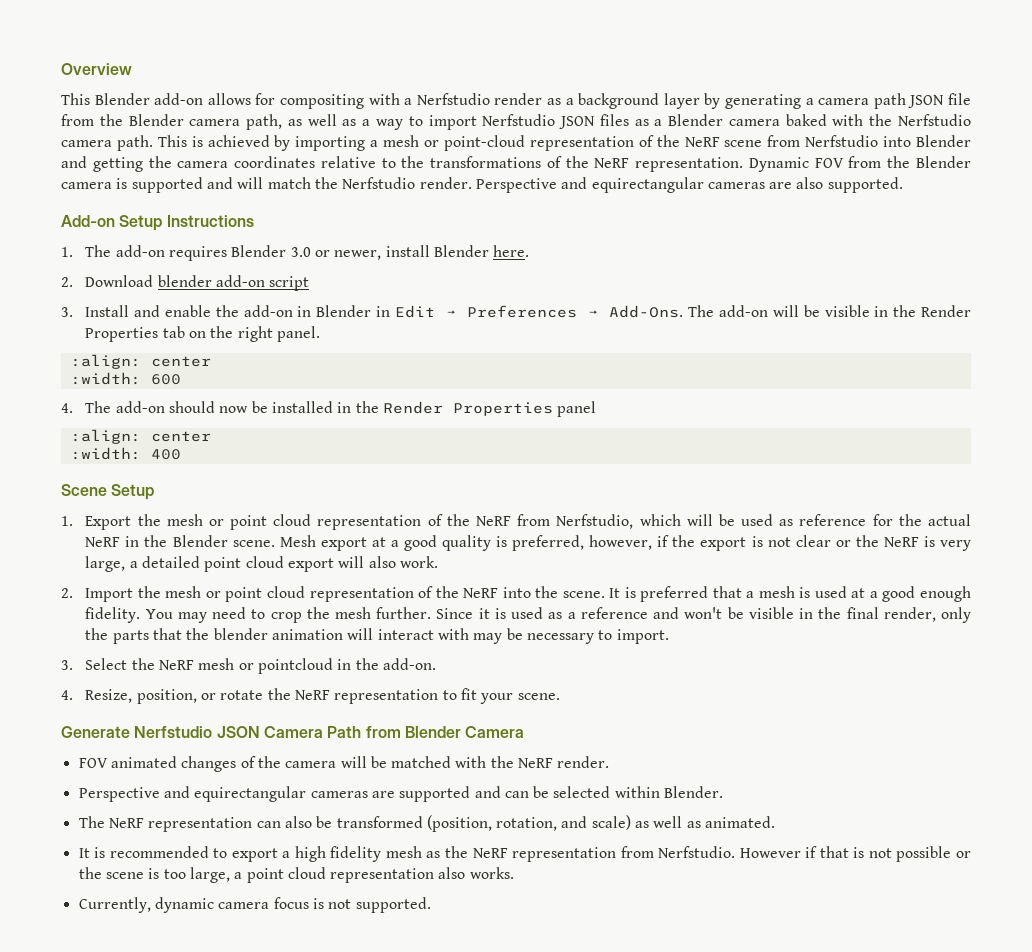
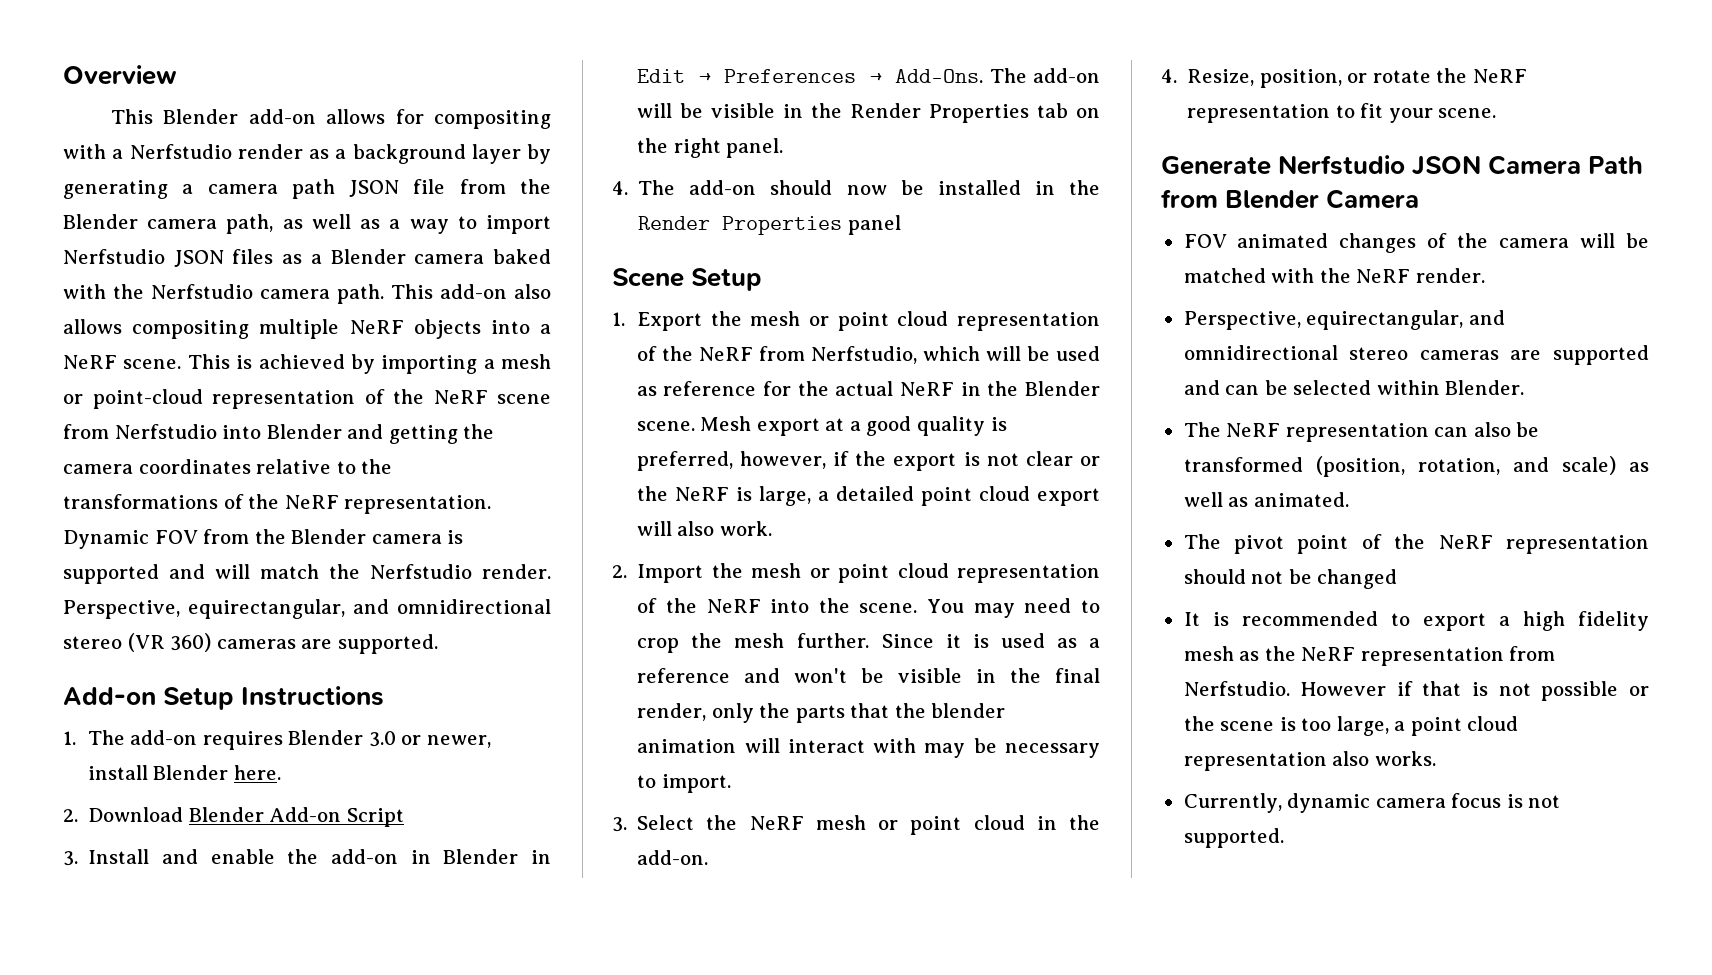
(187, 141) none -> [440,284,551,299] [63,319,552,339] [63,354,230,369] add-on also allows compositing multiple NeRF objects into a NeRF scene. This
[475,177,824,193] Perspective and equirectangular cameras are also -> [63,599,551,619] [63,633,333,652] Perspective, equirectangular, and omnidirectional stereo (VR 360) cameras are
[157,275,310,291] blender add-on script -> [188,807,404,827] Blender Add-on Script
[70,354,211,369] [70,372,181,385] // :align: center // :width: 600 -> (784, 148) none
[70,429,211,444] [70,447,181,460] // :align: center // :width: 400 -> (901, 225) none
[939,540,971,551] very -> (752, 494) none
[609,586,972,602] [85,607,141,623] It is preferred that a mesh is used at a good enough fidelity. -> (918, 608) none
[257,658,333,674] pointcloud -> [910,815,1025,835] point cloud
[78,786,307,802] Perspective and equirectangular -> [1183,310,1505,330] [1183,345,1409,360] Perspective, equirectangular, and omnidirectional stereo
(776, 822) none -> [1183,534,1649,554] [1183,569,1398,589] // The pivot point of the NeRF representation should not be changed

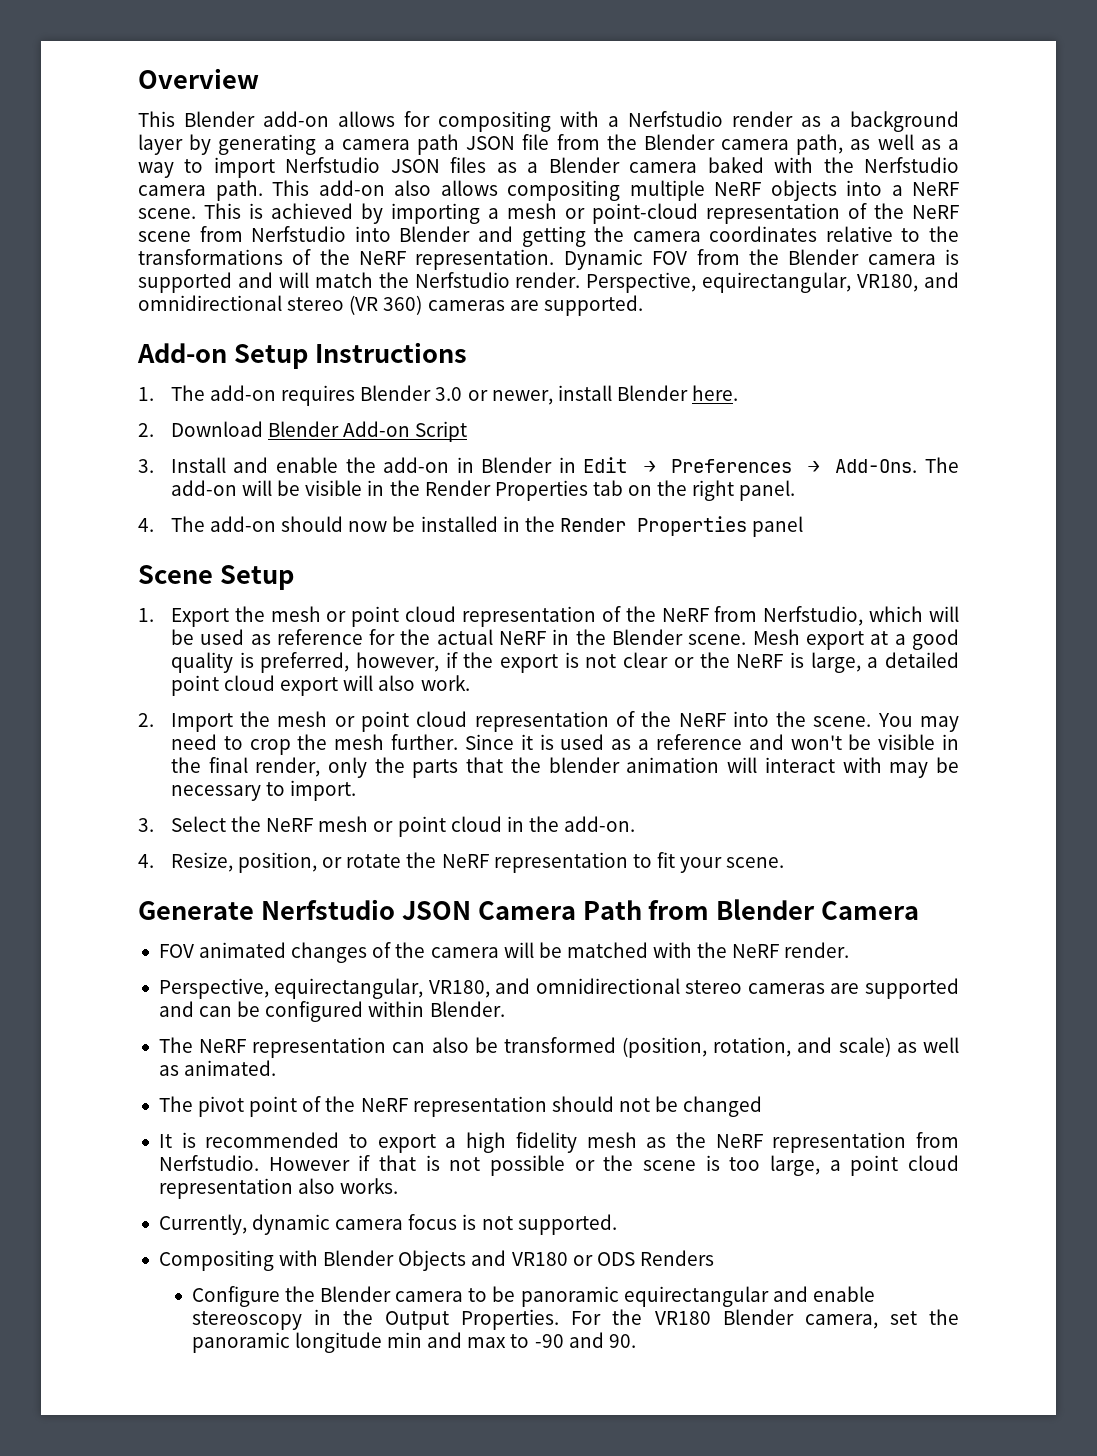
(345, 609) none -> [857,274,919,292] VR180,
(1464, 320) none -> [428,980,490,998] VR180,
[1293,380,1372,395] selected -> [265,1001,364,1022] configured
(1284, 838) none -> [158,1250,714,1271] [191,1286,875,1307] [191,1309,960,1330] [191,1332,636,1353] // Compositing with Blender Objects and VR180 or ODS Renders // Configure the Blender camera to be panoramic equirectangular and enable stereoscopy in the Output Properties. For the VR180 Blender camera, set the panoramic longitude min and max to -90 and 90.

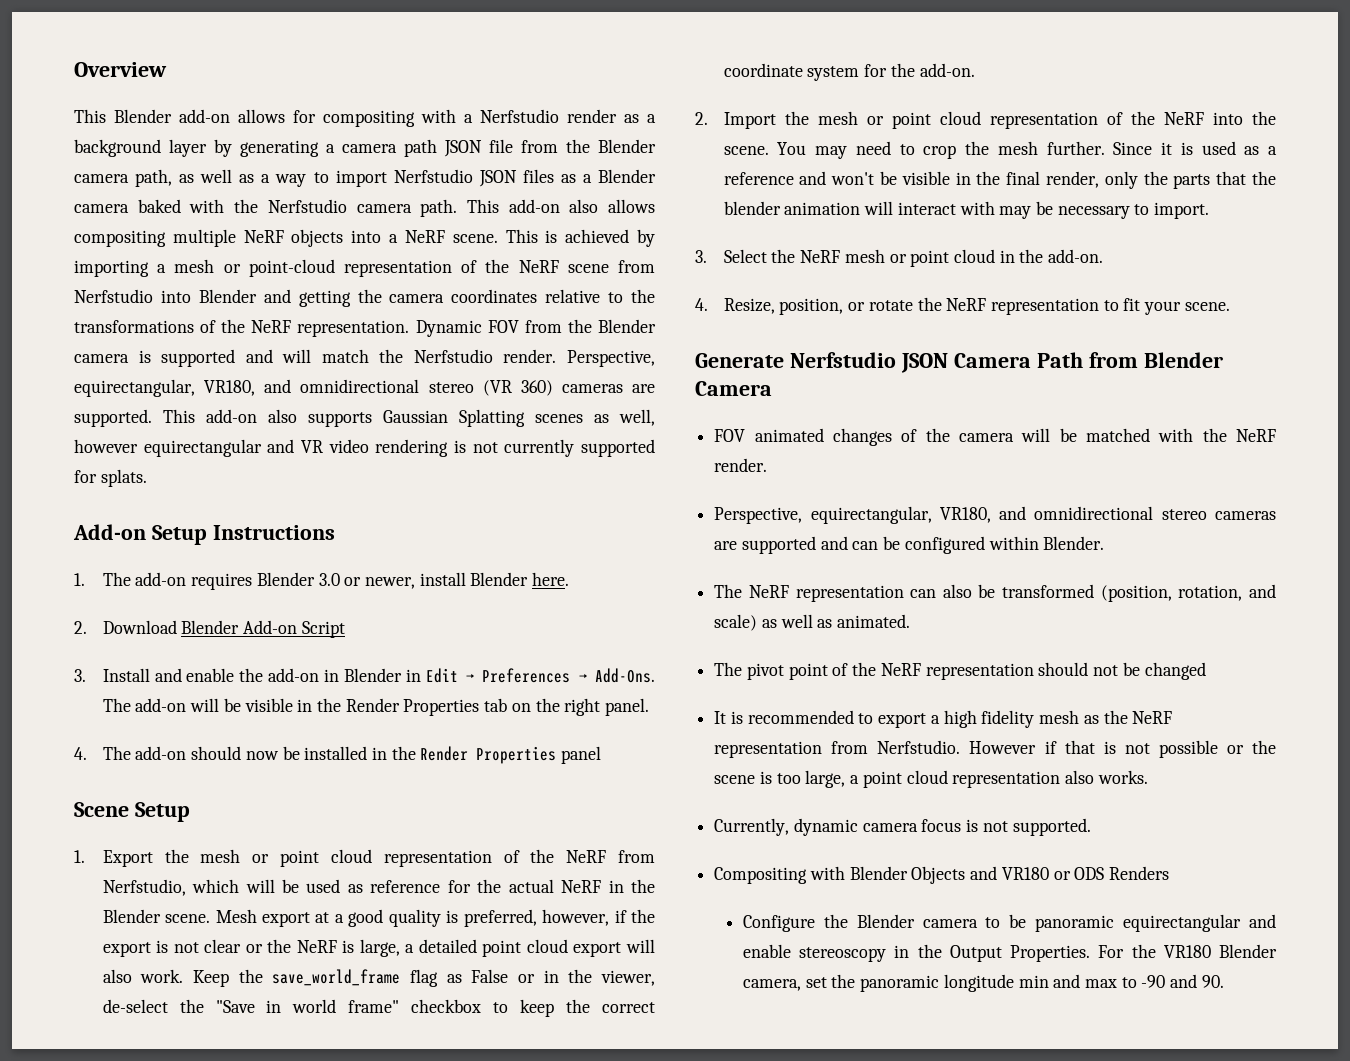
(643, 305) none -> [163,409,655,427] [74,439,655,457] [74,469,147,487] This add-on also supports Gaussian Splatting scenes as well, however equirectangular and VR video rendering is not currently supported for splats.
(470, 683) none -> [193,969,655,987] [102,999,655,1017] [723,63,975,81] Keep the save_world_frame flag as False or in the viewer, de-select the "Save in world frame" checkbox to keep the correct coordinate system for the add-on.

